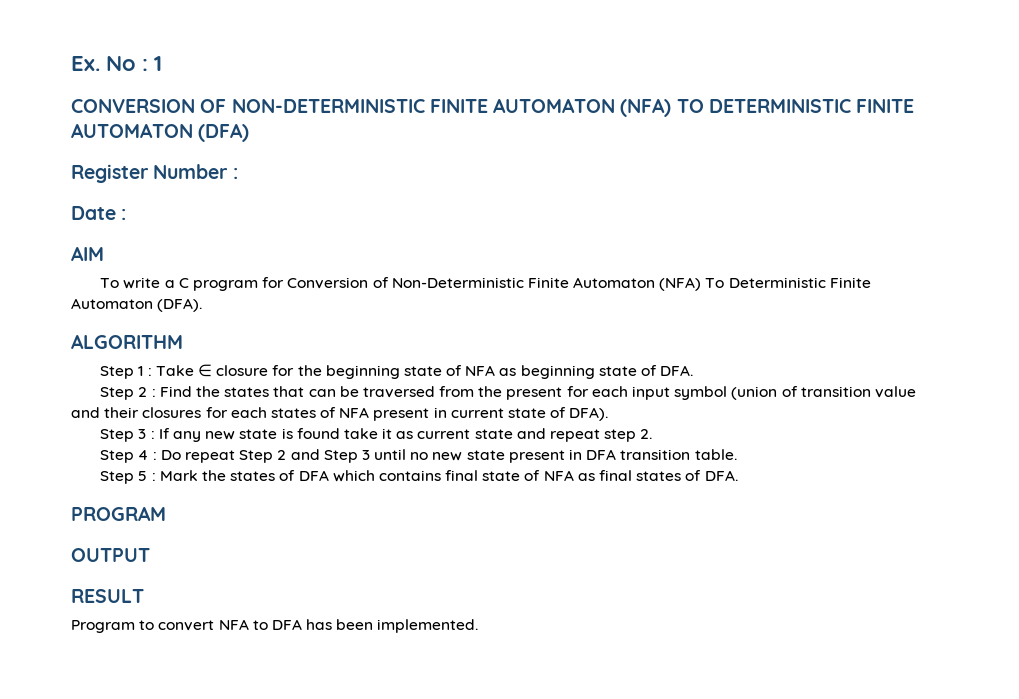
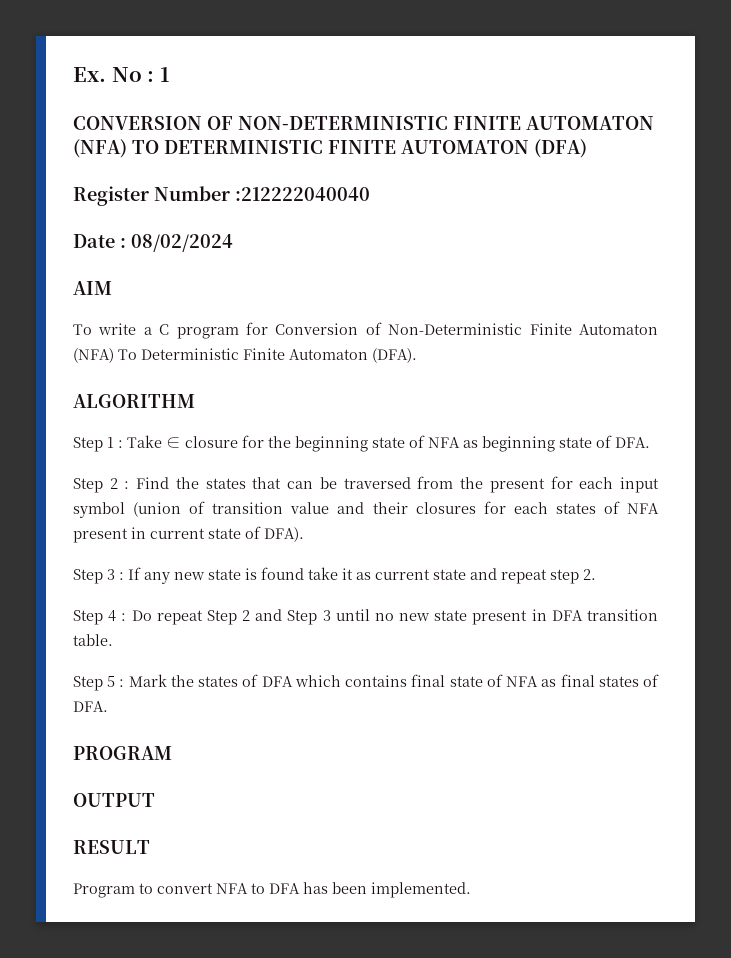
[232,168,238,179] : -> [235,187,370,201] :212222040040
(127, 214) none -> [131,234,233,252] 08/02/2024

